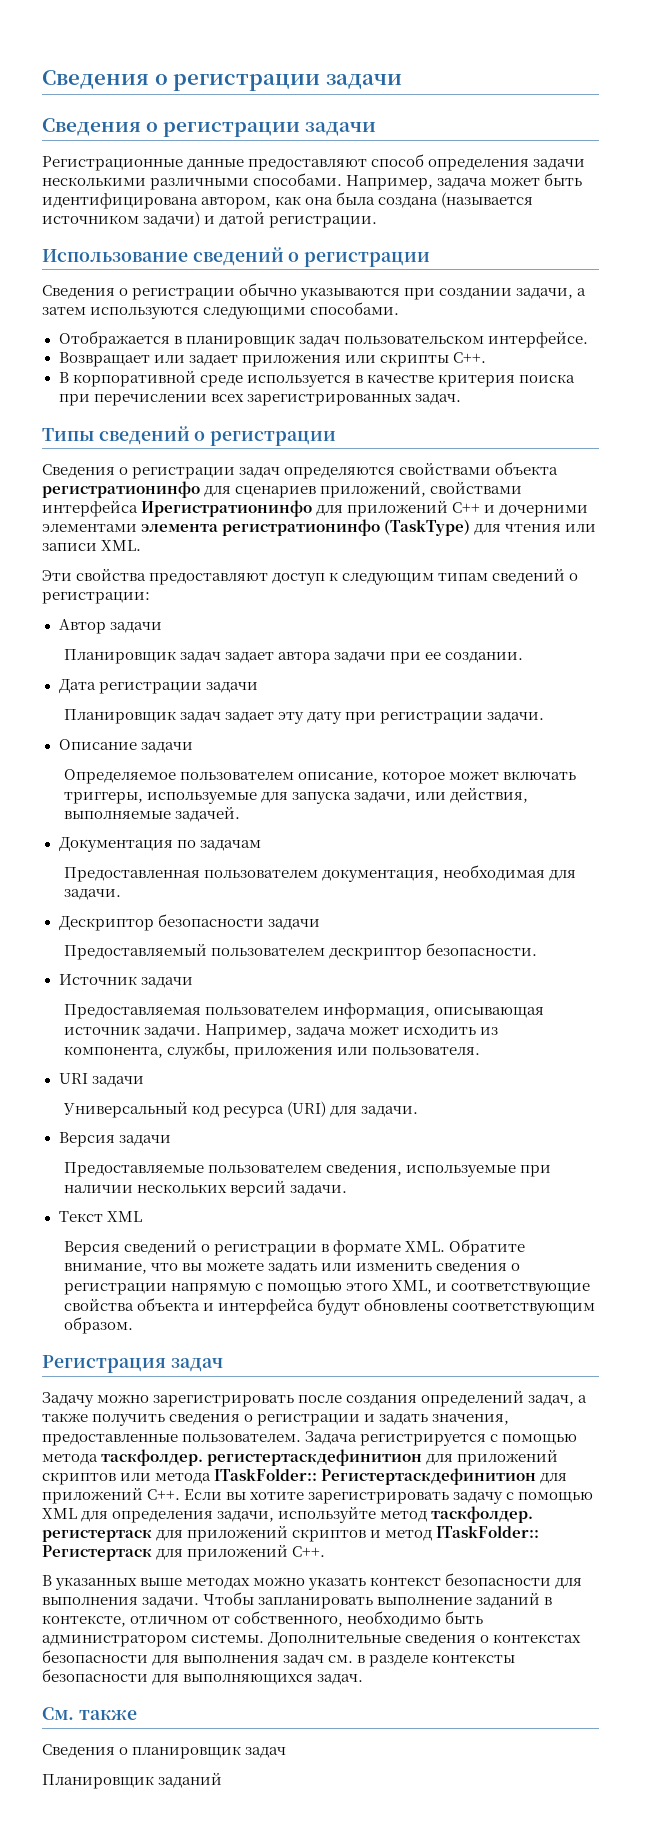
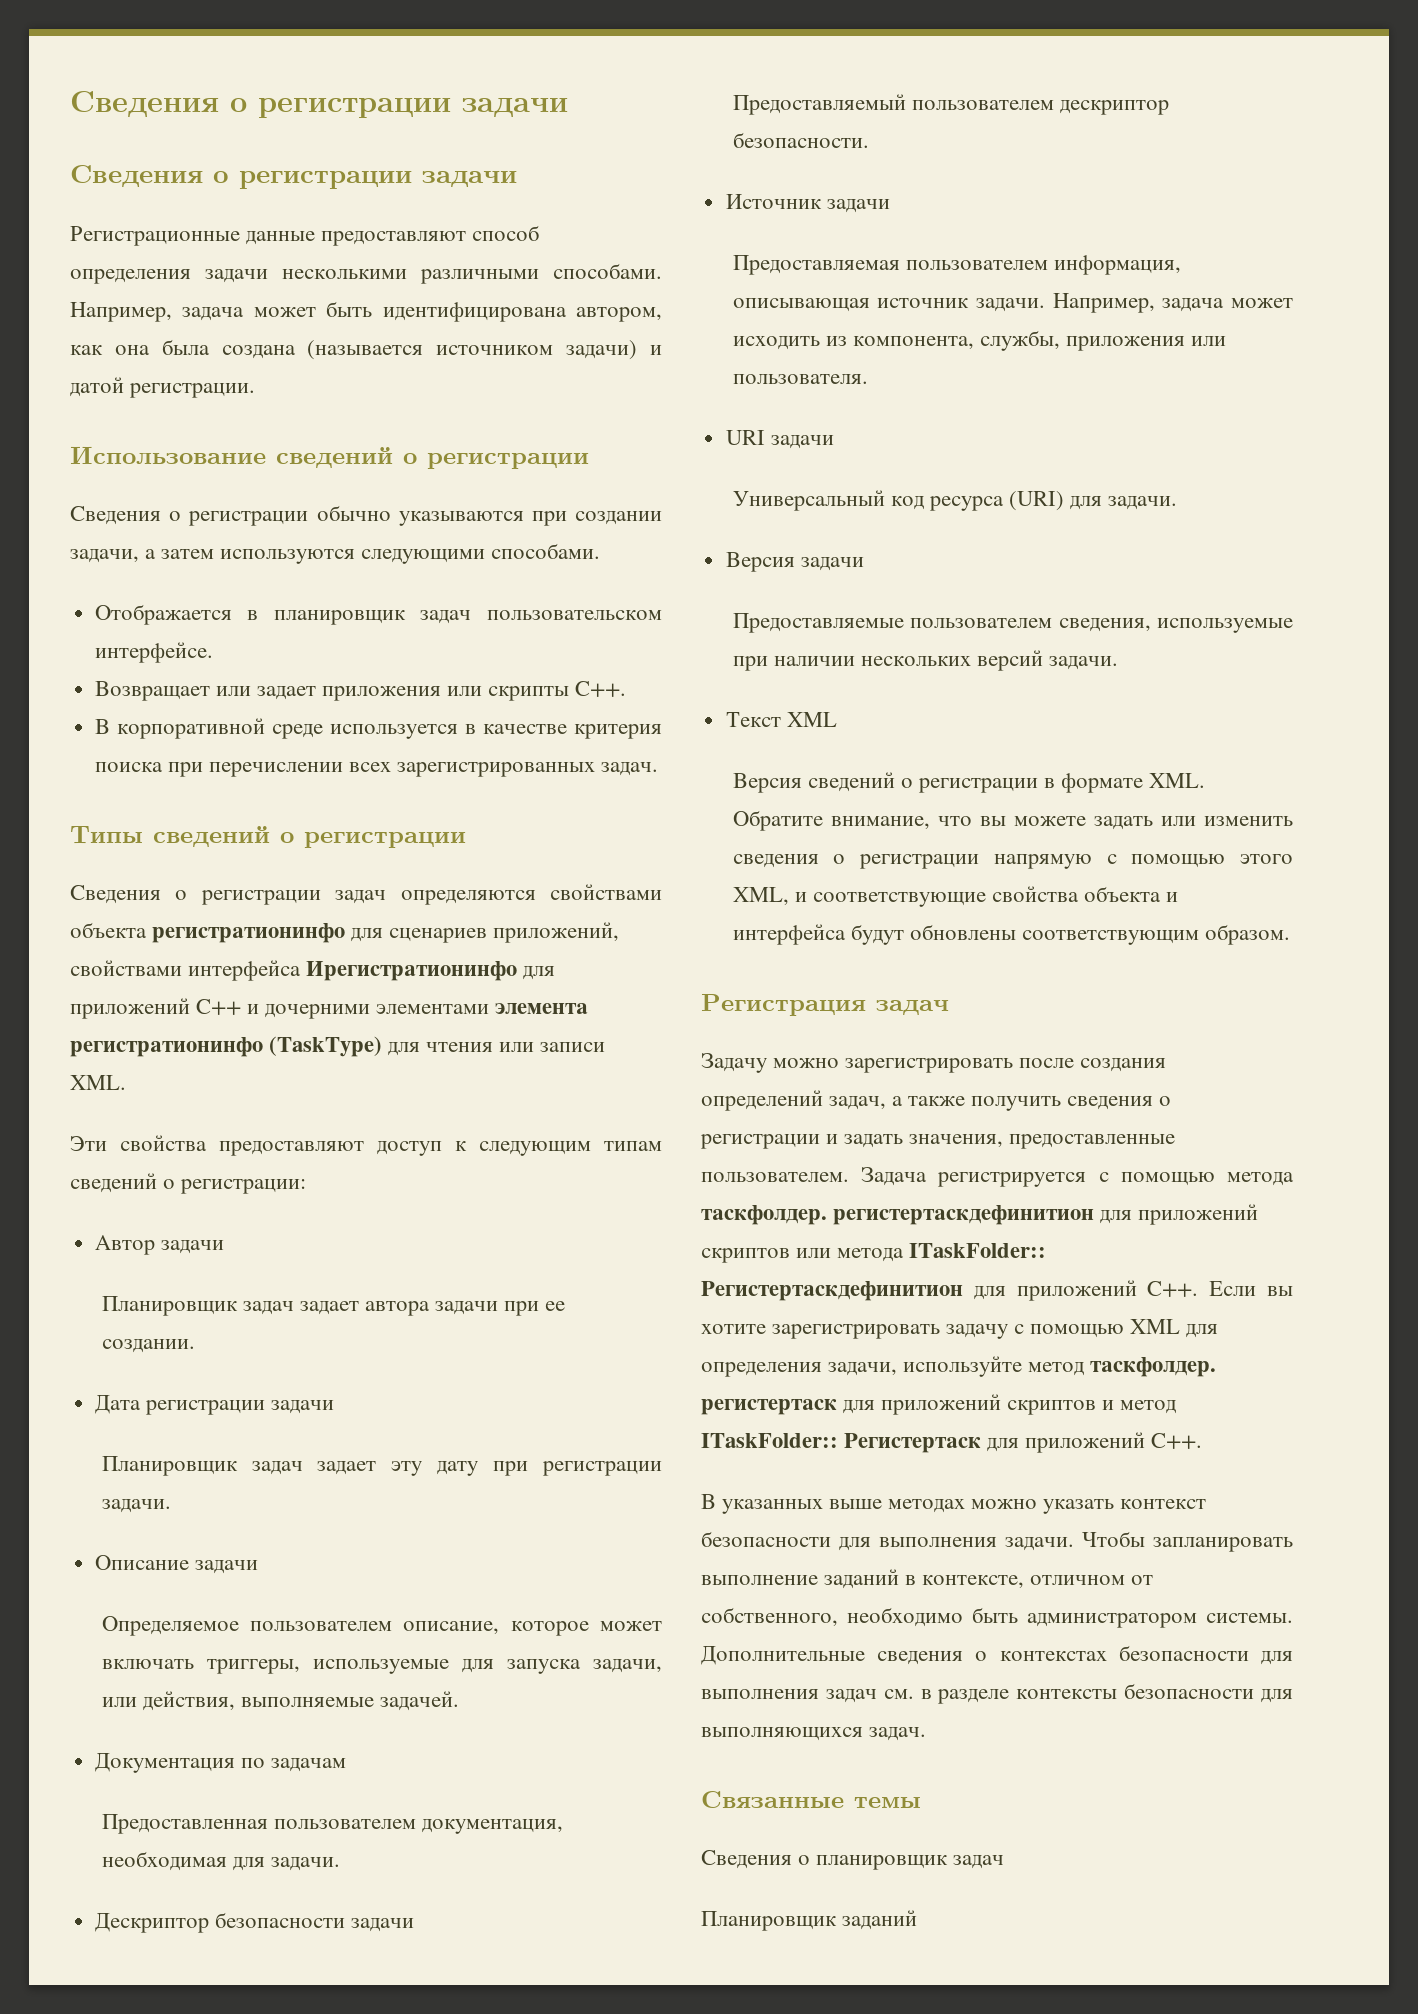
[42,1707,137,1720] См. также -> [701,1791,921,1808] Связанные темы

